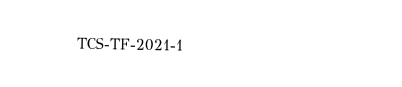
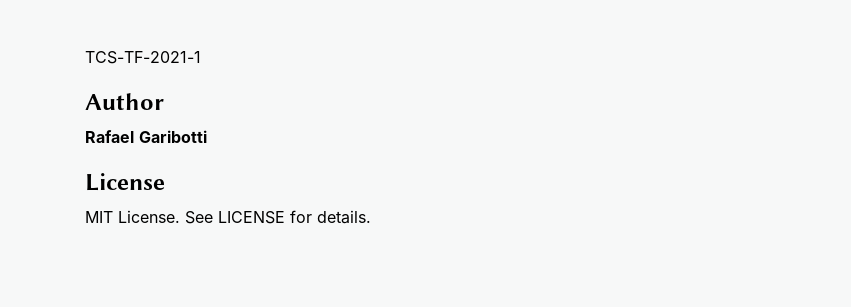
(184, 44) none -> [85,93,164,110] [85,130,207,143] [85,173,165,191] [85,210,371,224] // Author // Rafael Garibotti // License // MIT License. See LICENSE for details.

